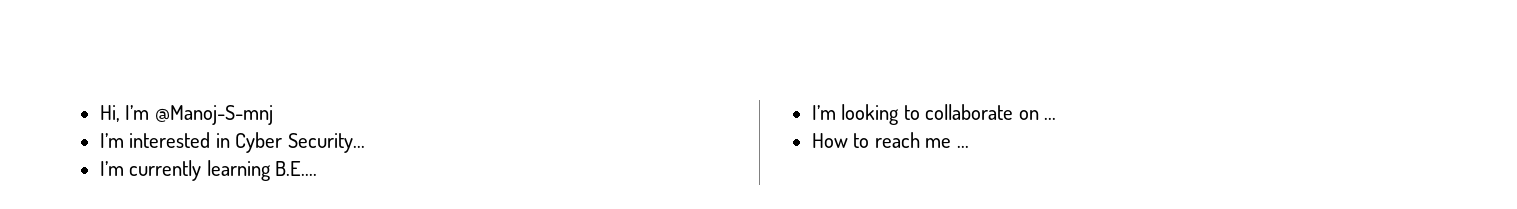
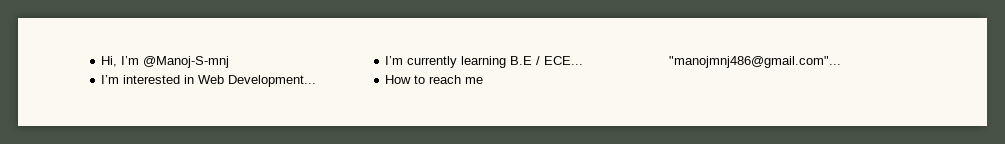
[235,132,365,153] Cyber Security... -> [198,75,317,87] Web Development...
[275,161,318,176] [811,104,1057,125] B.E.... // I’m looking to collaborate on ... -> [510,56,584,65] B.E / ECE...
[956,145,969,148] ... -> [669,56,842,68] "manojmnj486@gmail.com"...

